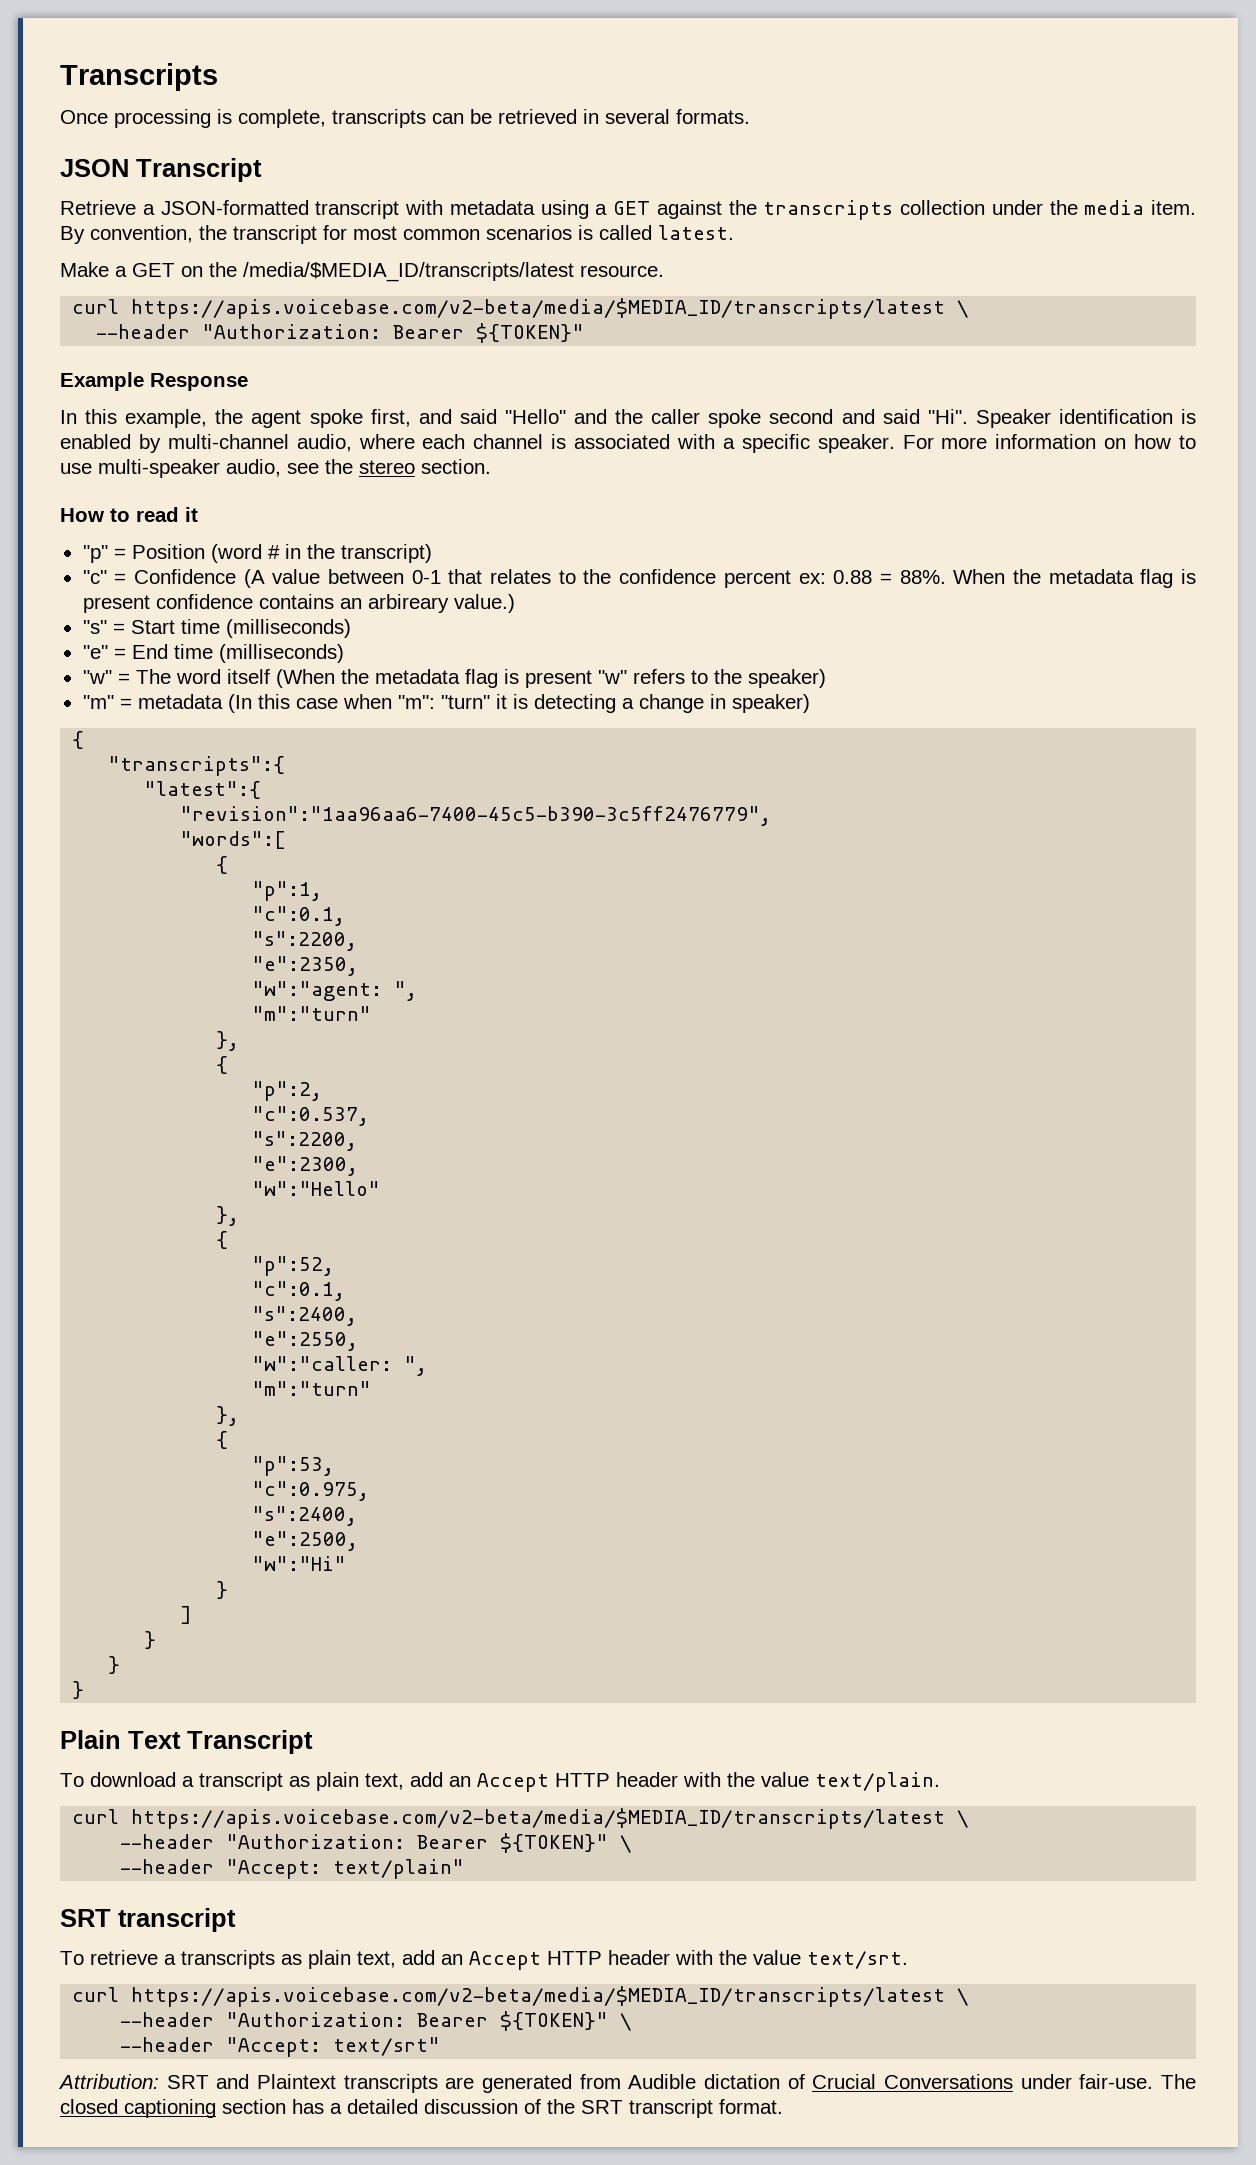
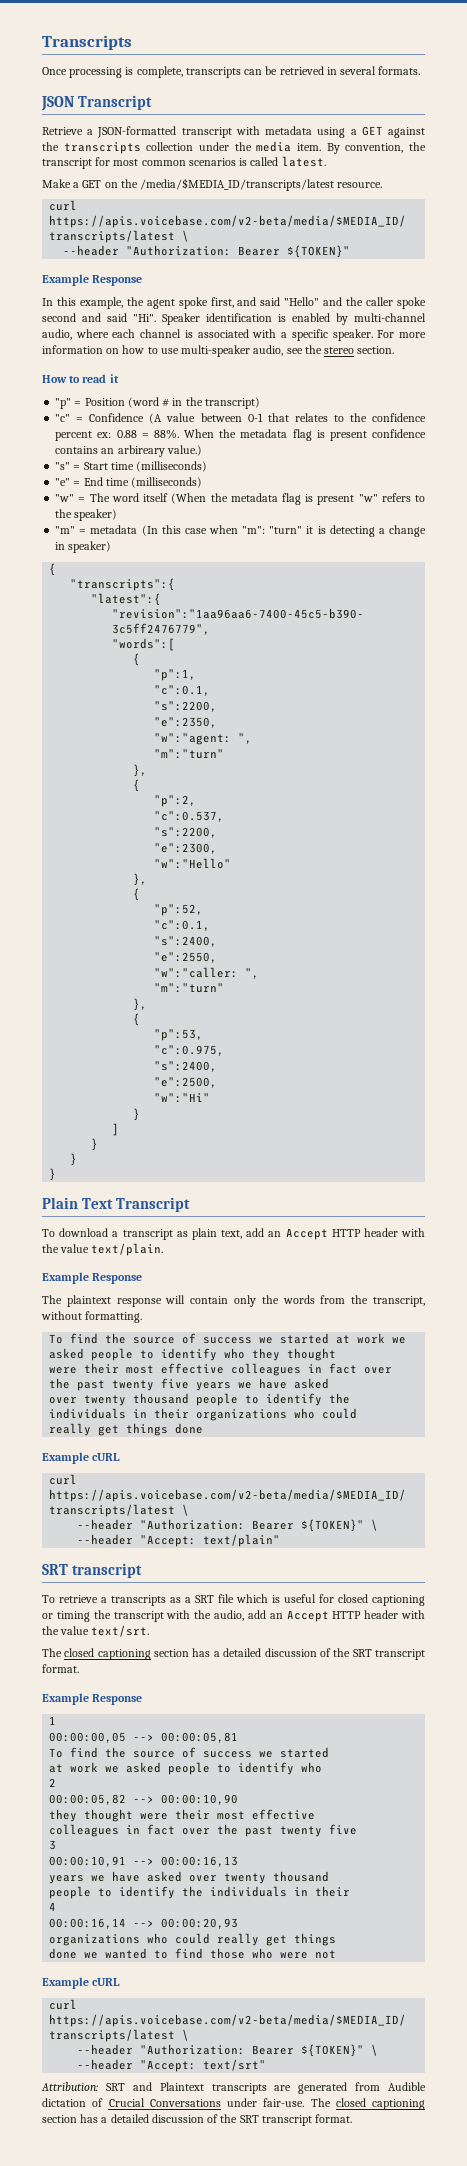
(940, 1782) none -> [42,1272,143,1284] [42,1295,426,1307] [41,1311,143,1323] [49,1333,407,1344] [49,1348,337,1361] [49,1363,393,1376] [49,1378,330,1391] [49,1393,351,1406] [49,1408,358,1421] [49,1423,204,1436] [42,1452,121,1464] // Example Response // The plaintext response will contain only the words from the transcript, without formatting. // To find the source of success we started at work we asked people to identify who they thought // were their most effective colleagues in fact over the past twenty five years we have asked // over twenty thousand people to identify the individuals in their organizations who could // really get things done // Example cURL
[308,1950,396,1969] plain text, -> [185,1594,425,1606] [42,1610,244,1622] a SRT file which is useful for closed captioning or timing the transcript with the audio,
(908, 1960) none -> [42,1648,426,1660] [42,1664,79,1673] [42,1693,143,1705] [49,1716,57,1725] [49,1732,239,1743] [49,1747,330,1758] [49,1762,323,1775] [49,1778,57,1787] [49,1794,239,1805] [49,1809,316,1822] [49,1824,358,1837] [49,1840,57,1850] [49,1856,239,1867] [49,1871,330,1884] [49,1886,351,1899] [49,1902,57,1911] [49,1918,239,1929] [49,1933,337,1946] [49,1948,337,1959] [42,1977,121,1989] // The closed captioning section has a detailed discussion of the SRT transcript format. // Example Response // 1 // 00:00:00,05 --> 00:00:05,81 // To find the source of success we started // at work we asked people to identify who // 2 // 00:00:05,82 --> 00:00:10,90 // they thought were their most effective // colleagues in fact over the past twenty five // 3 // 00:00:10,91 --> 00:00:16,13 // years we have asked over twenty thousand // people to identify the individuals in their // 4 // 00:00:16,14 --> 00:00:20,93 // organizations who could really get things // done we wanted to find those who were not // Example cURL

